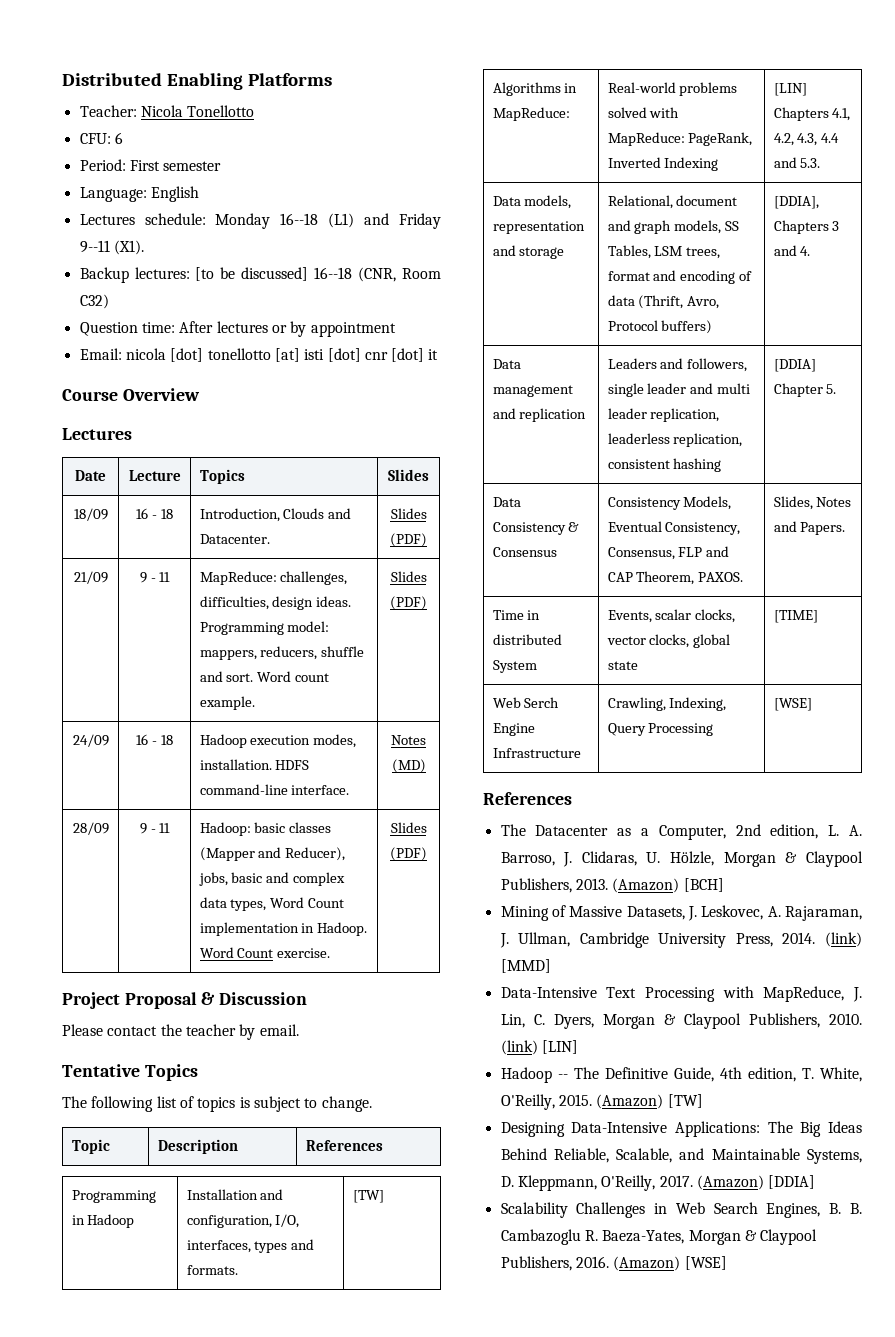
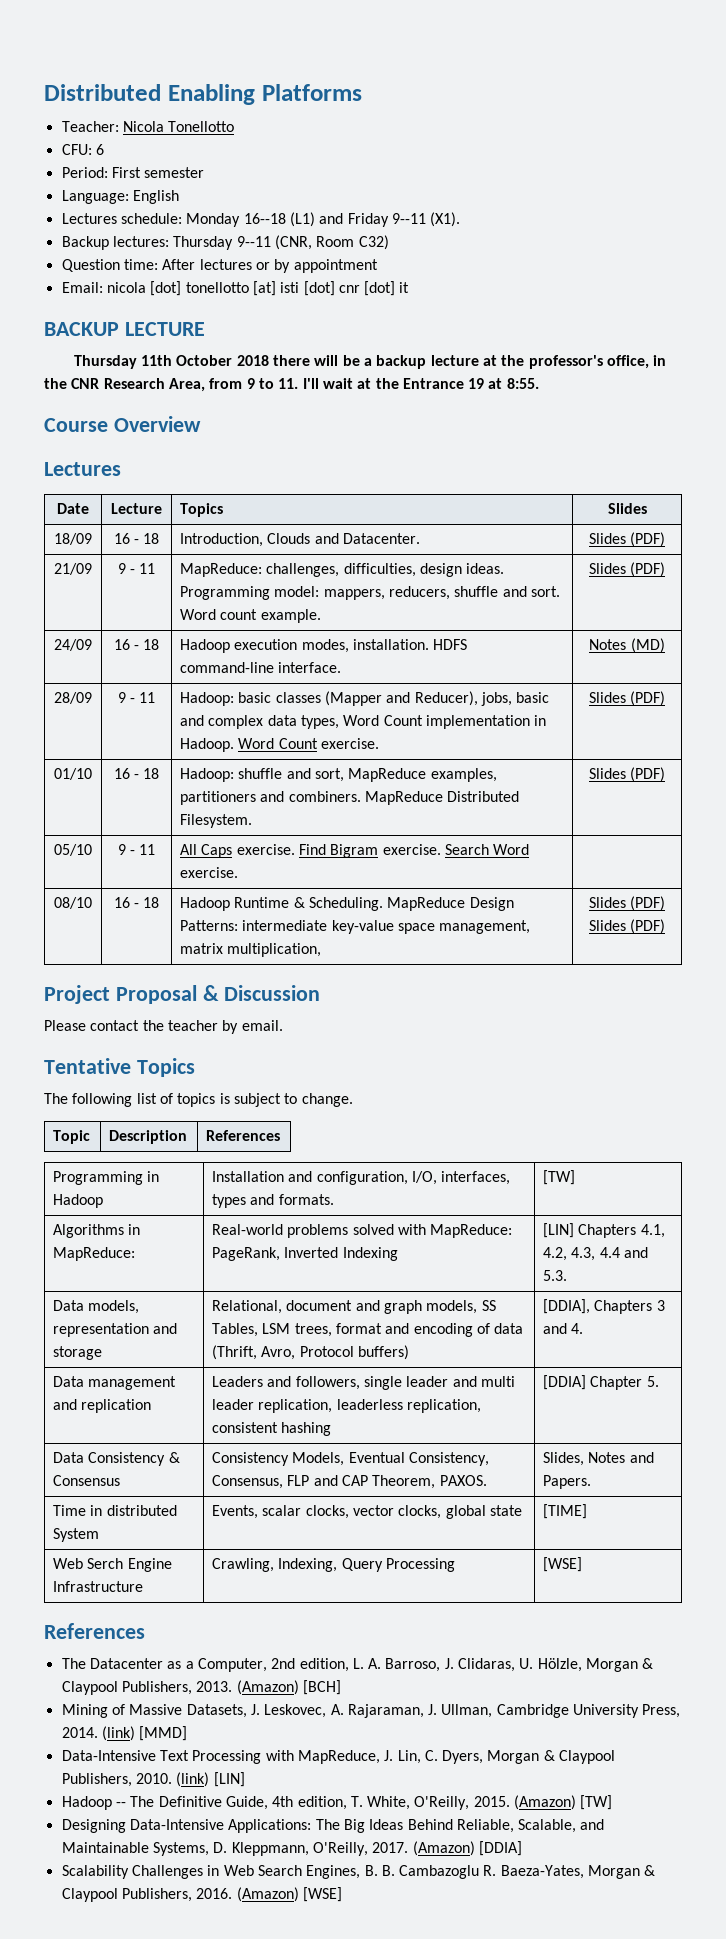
[195,267,353,281] [to be discussed] 16--18 -> [173,236,271,250] Thursday 9--11
(439, 354) none -> [44,322,205,336] [73,355,667,369] [44,378,539,392] // BACKUP LECTURE // Thursday 11th October 2018 there will be a backup lecture at the professor's office, in the CNR Research Area, from 9 to 11. I'll wait at the Entrance 19 at 8:55.
(427, 854) none -> [54,768,92,780] [113,768,160,779] [180,768,497,782] [180,791,520,805] [180,814,253,828] [588,767,666,782] [54,844,92,856] [117,844,156,855] [180,844,530,858] [180,867,239,878] [54,897,92,909] [113,897,160,908] [180,897,514,911] [180,920,531,934] [180,943,322,957] [588,896,666,911] [588,919,666,934] // 01/10 | 16 - 18 | Hadoop: shuffle and sort, MapReduce examples, partitioners and combiners. MapReduce Distributed Filesystem. | Slides (PDF) // 05/10 | 9 - 11 | All Caps exercise. Find Bigram exercise. Search Word exercise. | // 08/10 | 16 - 18 | Hadoop Runtime & Scheduling. MapReduce Design Patterns: intermediate key-value space management, matrix multiplication, | Slides (PDF) Slides (PDF)

